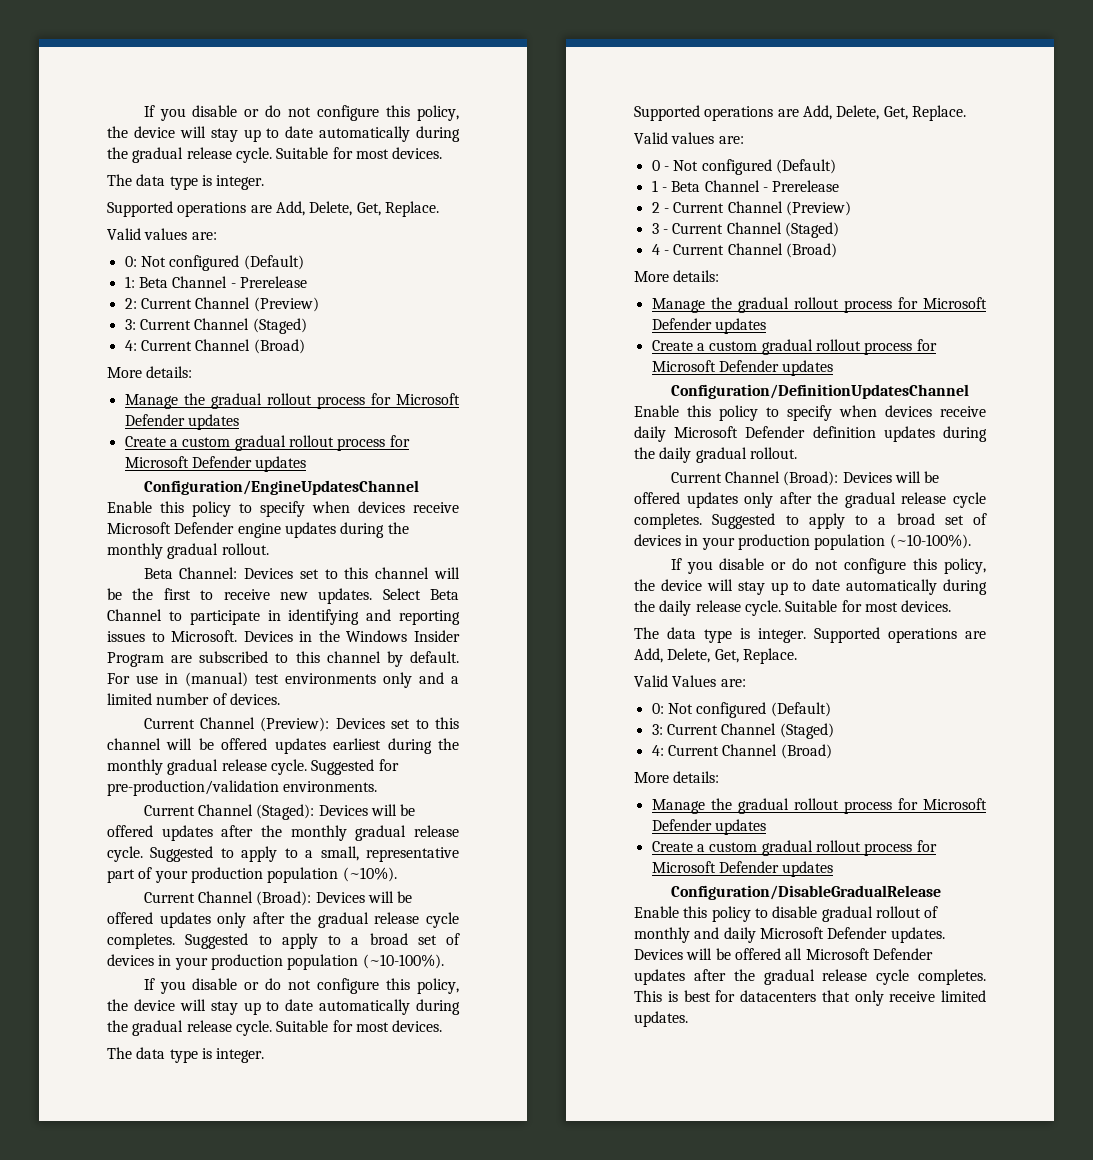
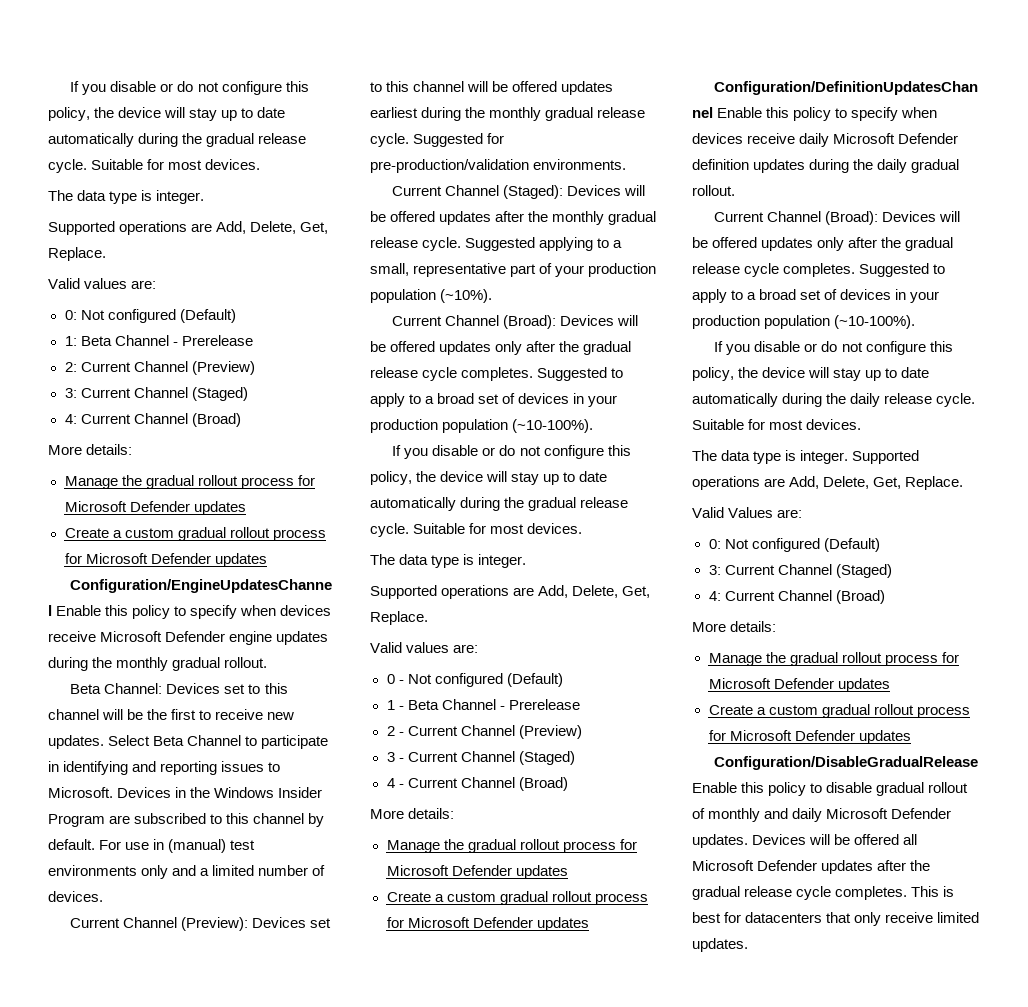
[220,846,278,862] to apply -> [539,237,594,251] applying

